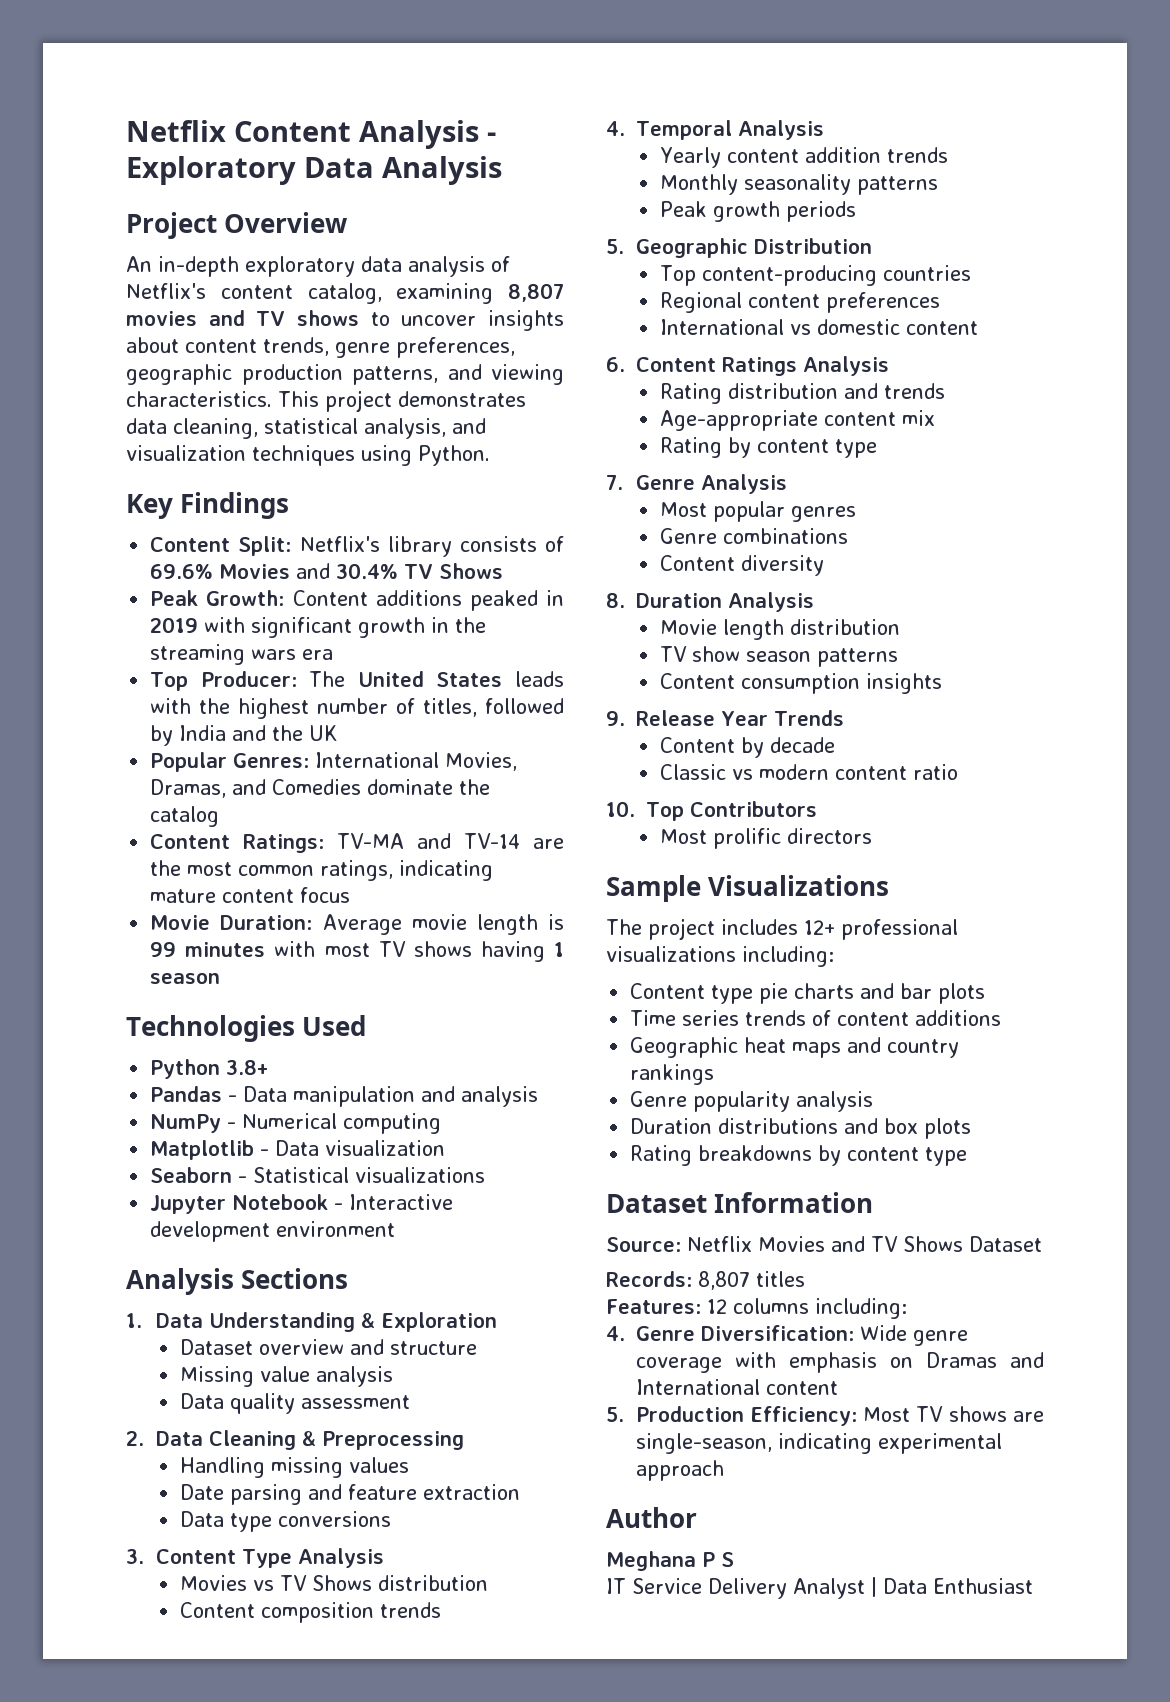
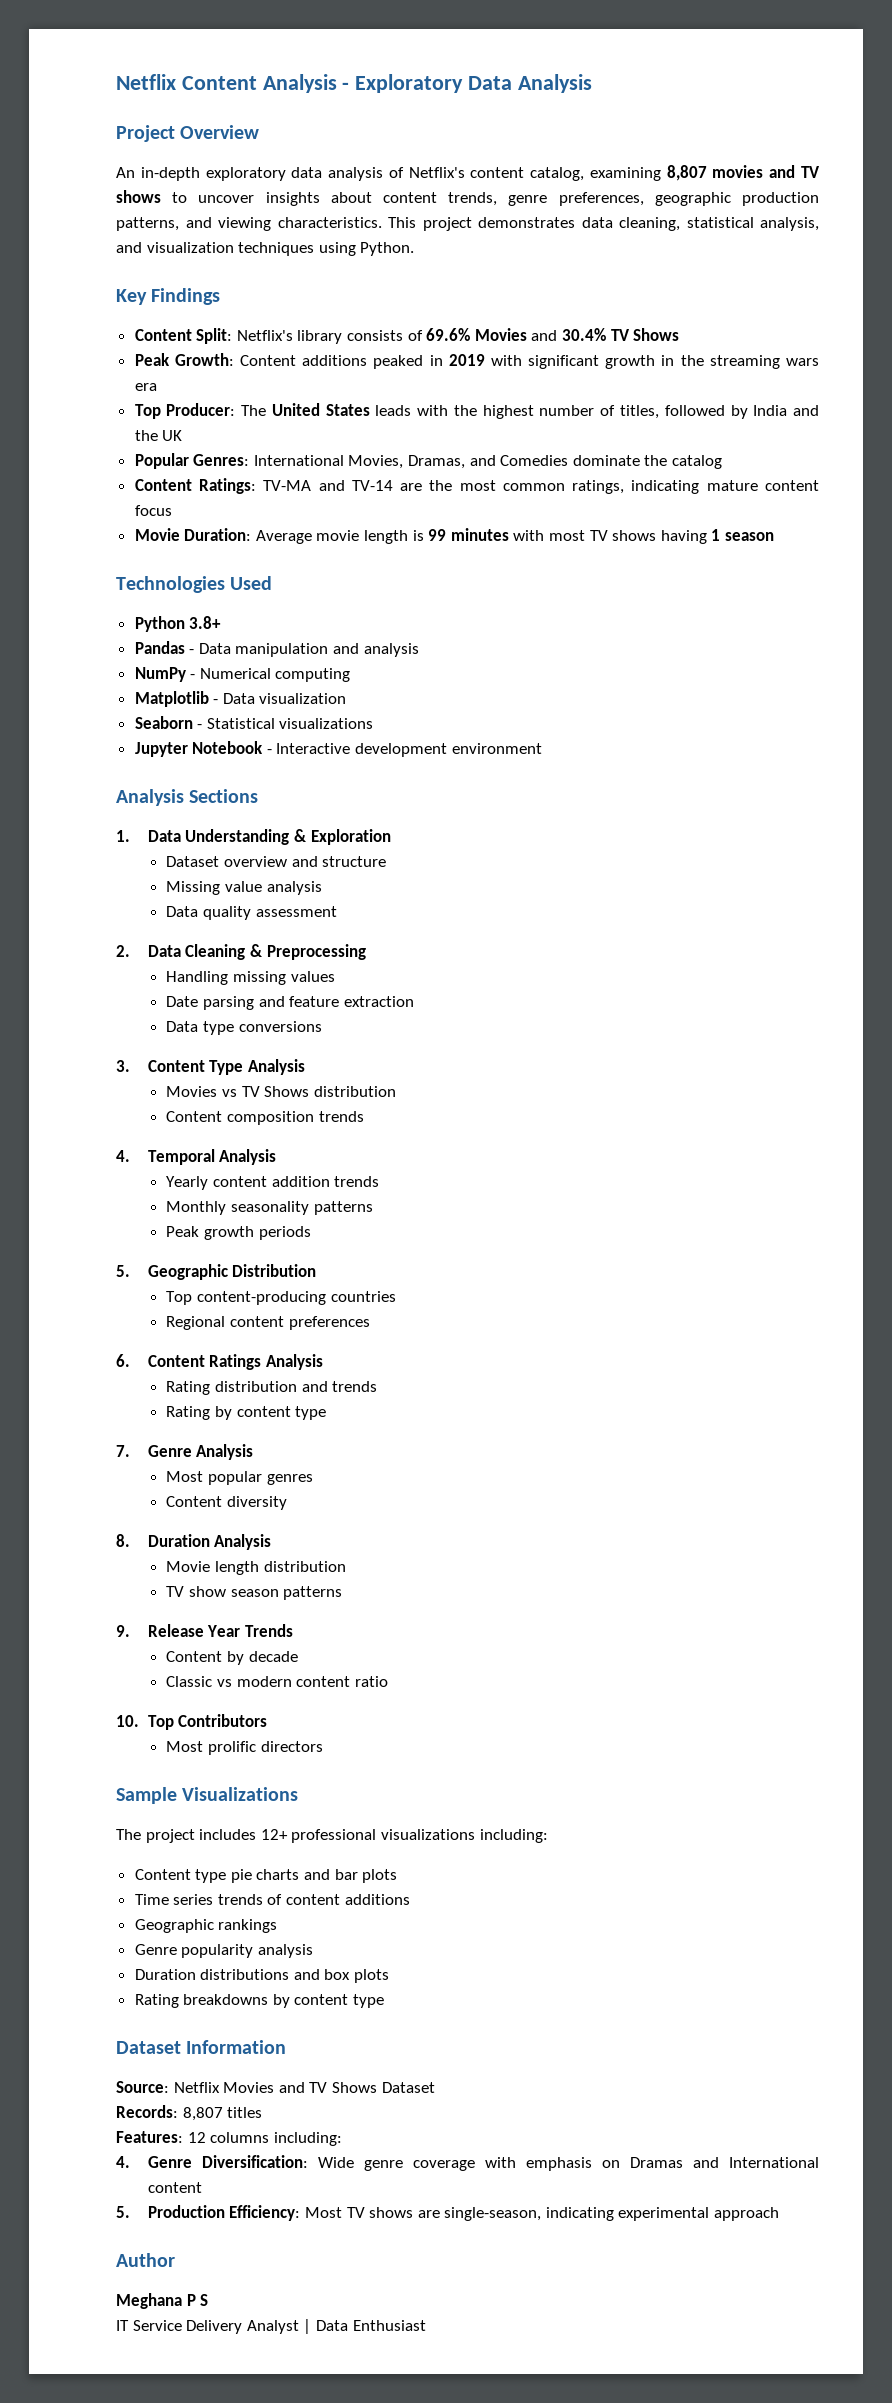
[659,319,978,335] // International vs domestic content -> (370, 1323) none
[659,410,935,431] // Age-appropriate content mix -> (378, 1386) none
[659,528,848,544] // Genre combinations -> (313, 1479) none
[659,673,942,694] // Content consumption insights -> (343, 1593) none
[744,1037,960,1058] heat maps and country -> (214, 1926) none

